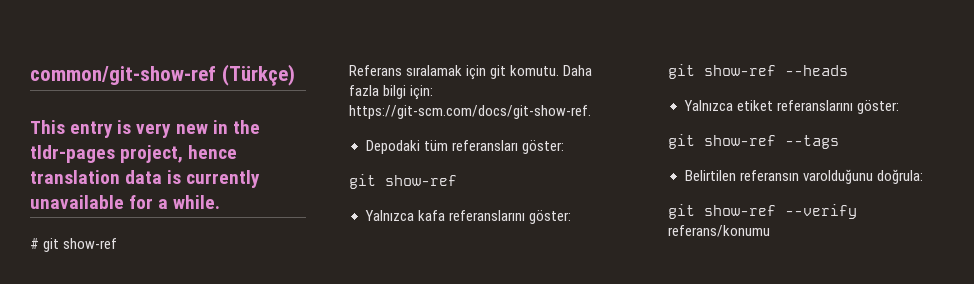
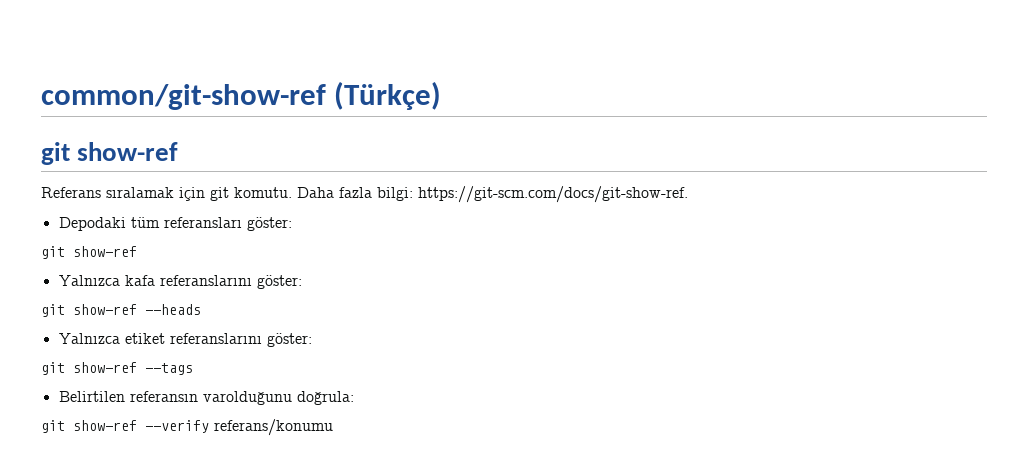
[30,120,260,138] [30,145,238,163] [30,170,261,188] [30,195,221,209] [30,238,39,249] This entry is very new in the tldr-pages project, hence translation data is currently unavailable for a while. // # -> (442, 95) none
[383,85,434,100] bilgi için: -> [377,187,413,201] bilgi:

